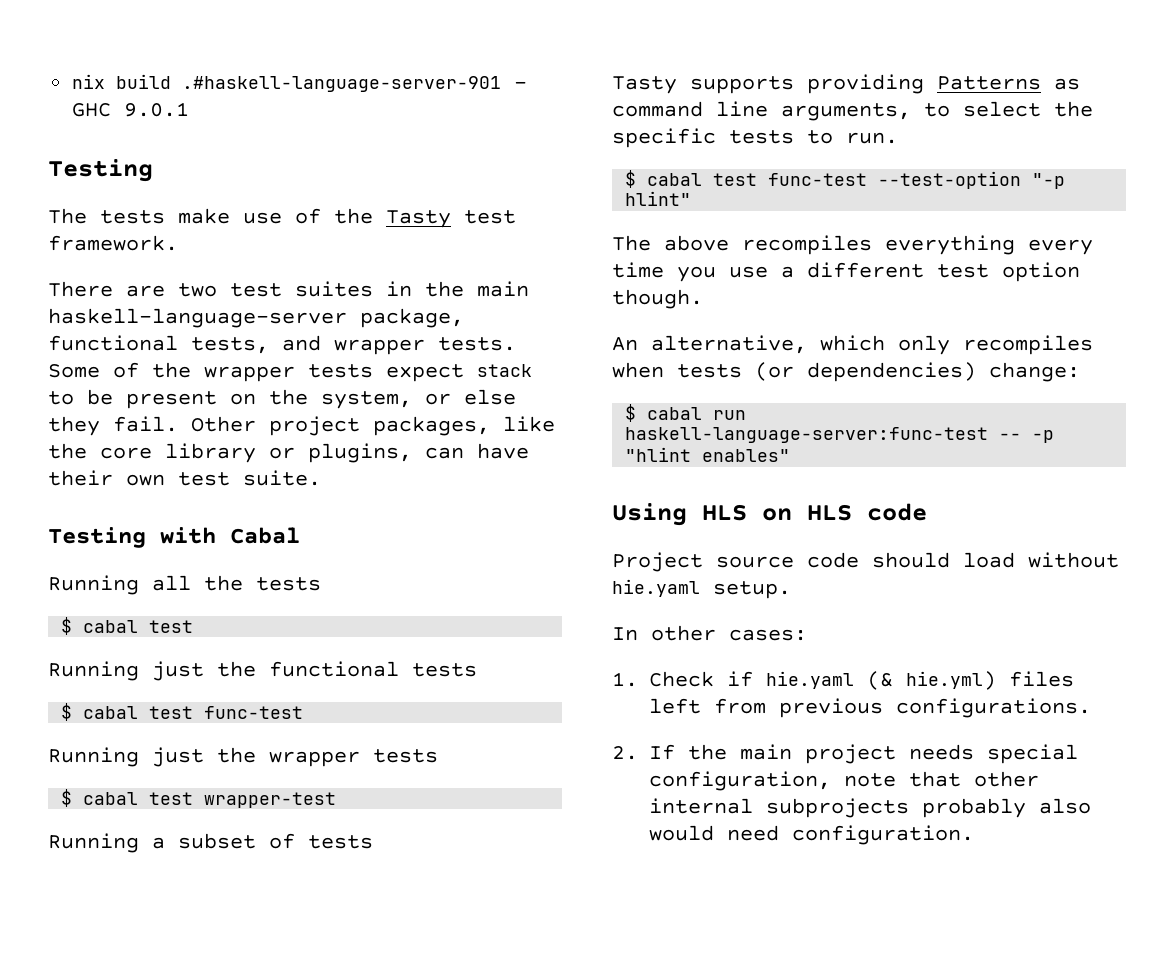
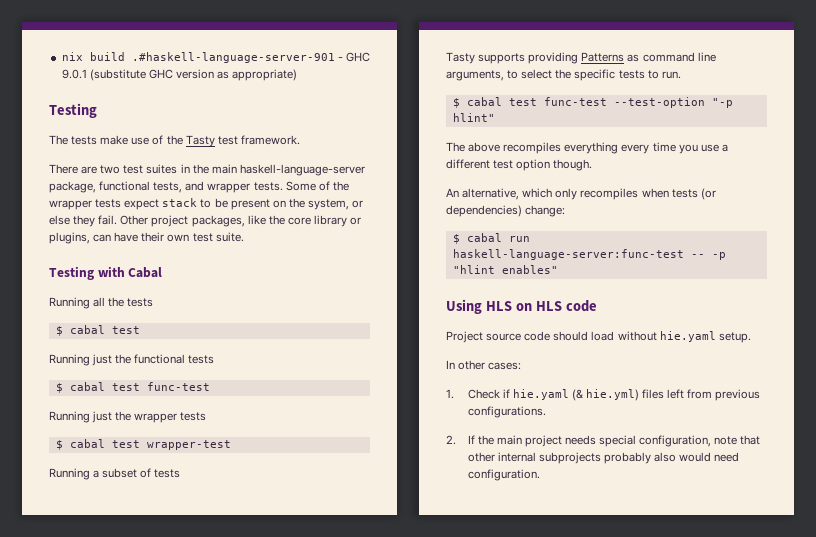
(190, 109) none -> [89,69,298,81] (substitute GHC version as appropriate)

